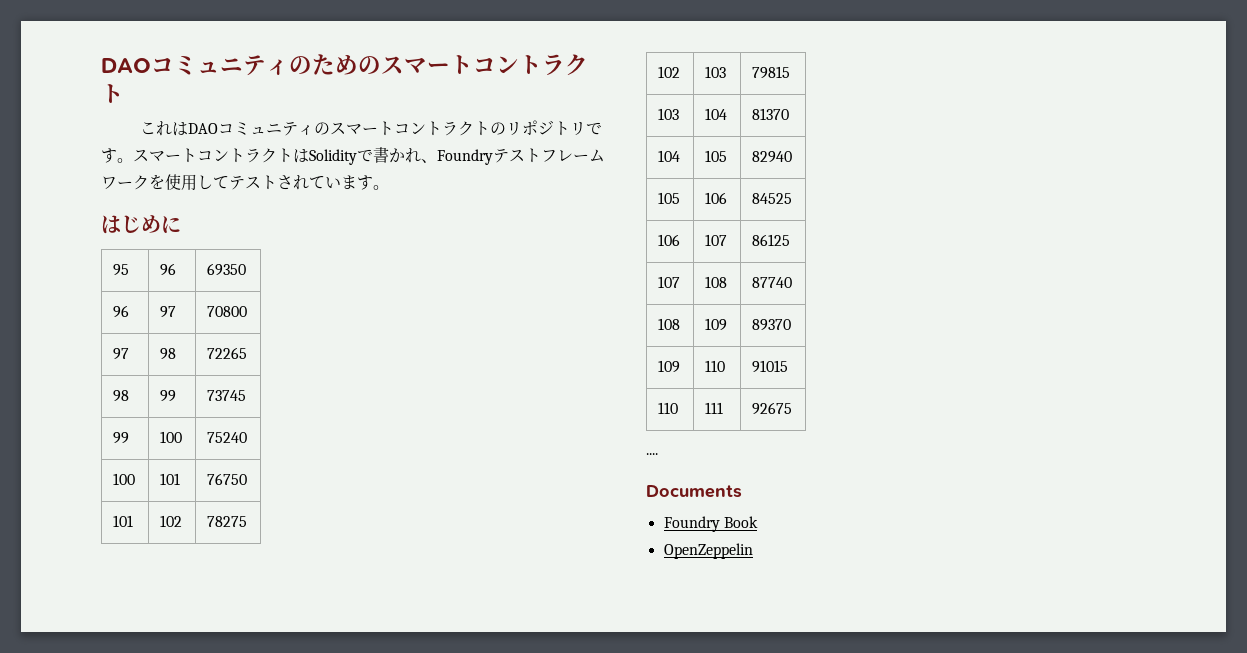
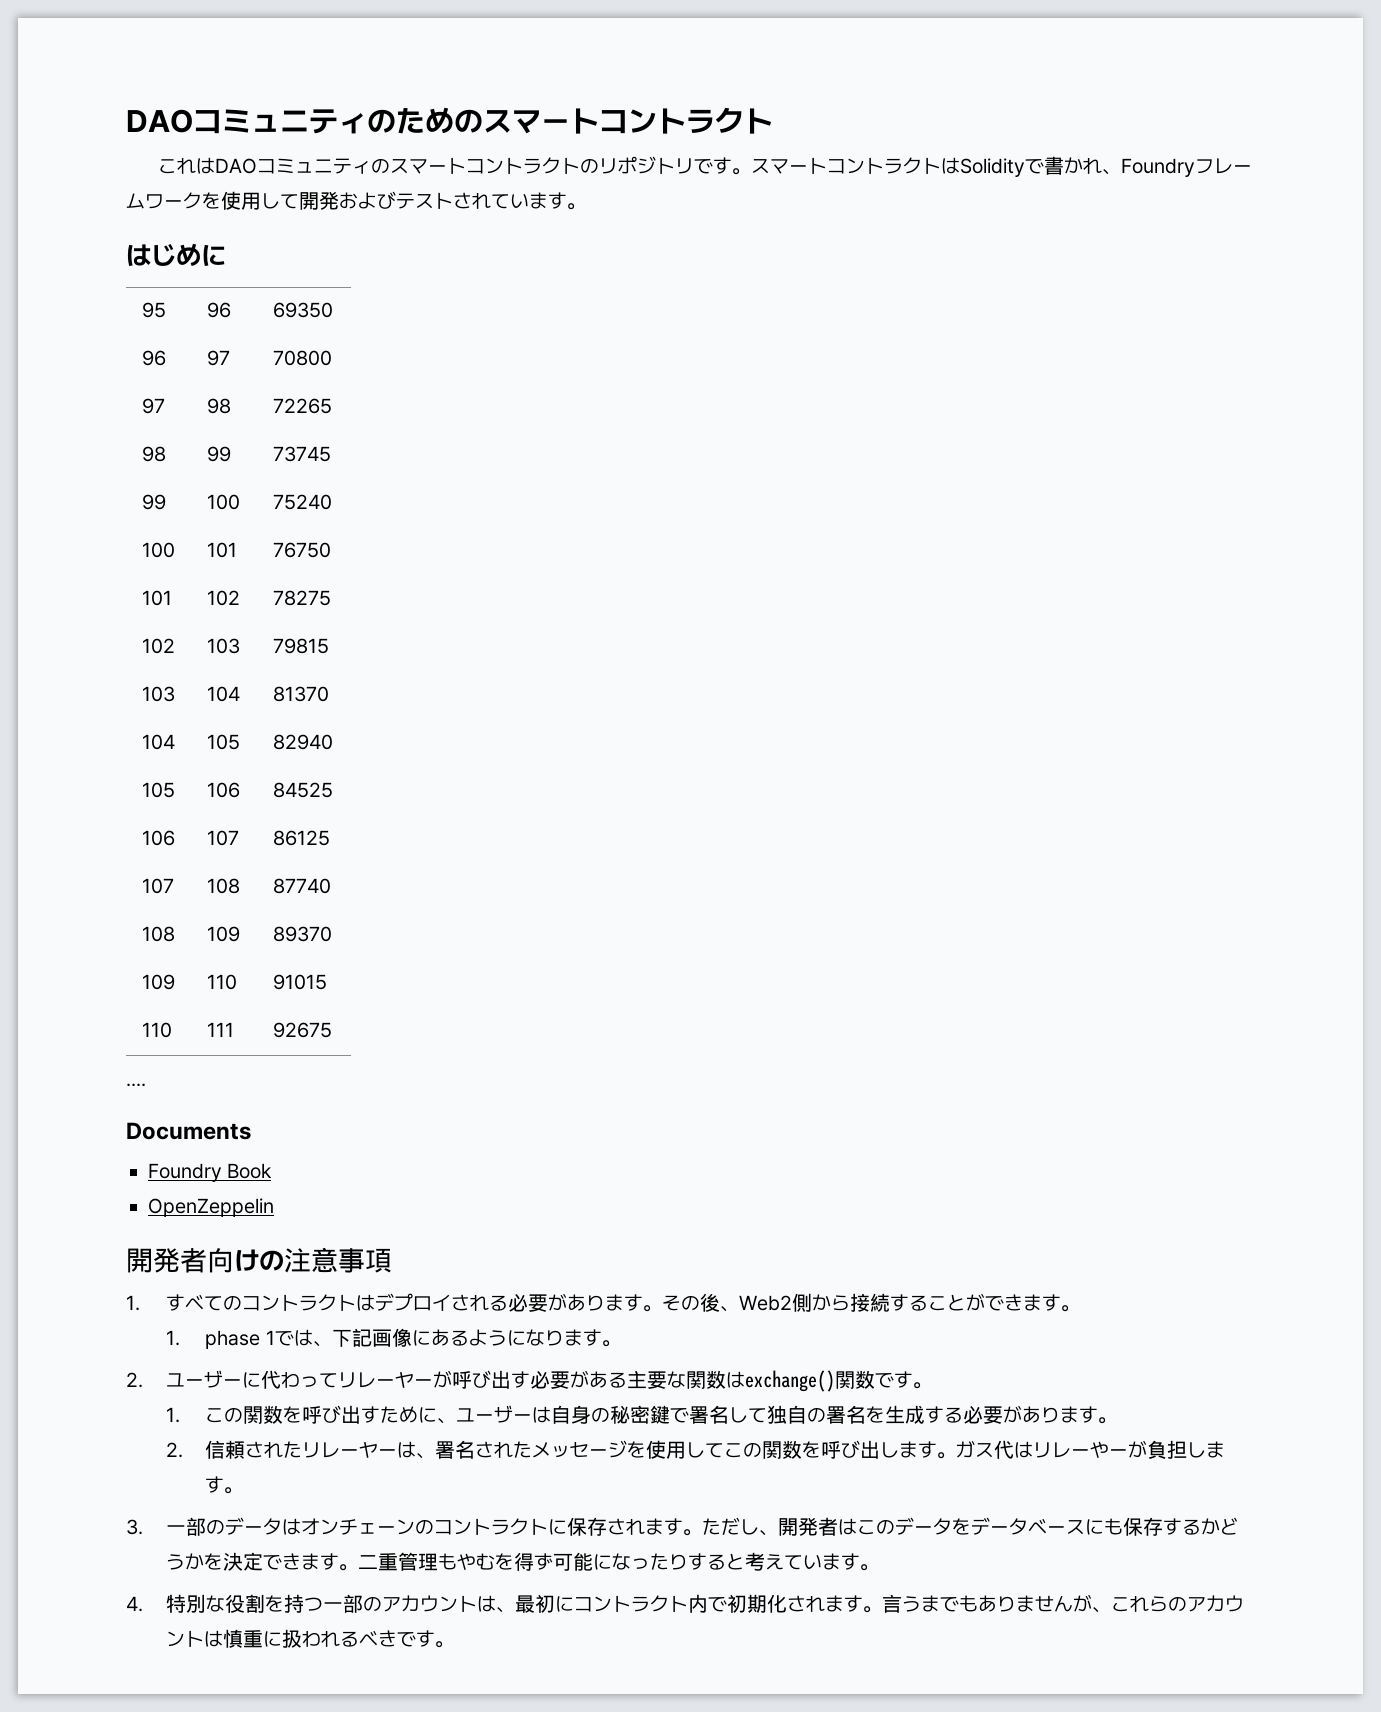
[493,148,541,163] テスト -> (1196, 167) none
(229, 182) none -> [299,191,396,210] 開発および
(753, 551) none -> [126,1247,392,1273] [126,1293,1080,1312] [165,1328,621,1349] [126,1370,932,1392] [165,1405,1118,1424] [165,1440,1226,1459] [205,1476,244,1494] [126,1517,1239,1536] [165,1552,879,1571] [126,1594,1244,1613] [165,1629,454,1648] // 開発者向けの注意事項 // 1.すべてのコントラクトはデプロイされる必要があります。その後、Web2側から接続することができます。 // 1. phase 1では、下記画像にあるようになります。 // 2.ユーザーに代わってリレーヤーが呼び出す必要がある主要な関数はexchange()関数です。 // 1.この関数を呼び出すために、ユーザーは自身の秘密鍵で署名して独自の署名を生成する必要があります。 // 2.信頼されたリレーヤーは、署名されたメッセージを使用してこの関数を呼び出します。ガス代はリレーやーが負担します。 // 3.一部のデータはオンチェーンのコントラクトに保存されます。ただし、開発者はこのデータをデータベースにも保存するかどうかを決定できます。二重管理もやむを得ず可能になったりすると考えています。 // 4.特別な役割を持つ一部のアカウントは、最初にコントラクト内で初期化されます。言うまでもありませんが、これらのアカウントは慎重に扱われるべきです。

